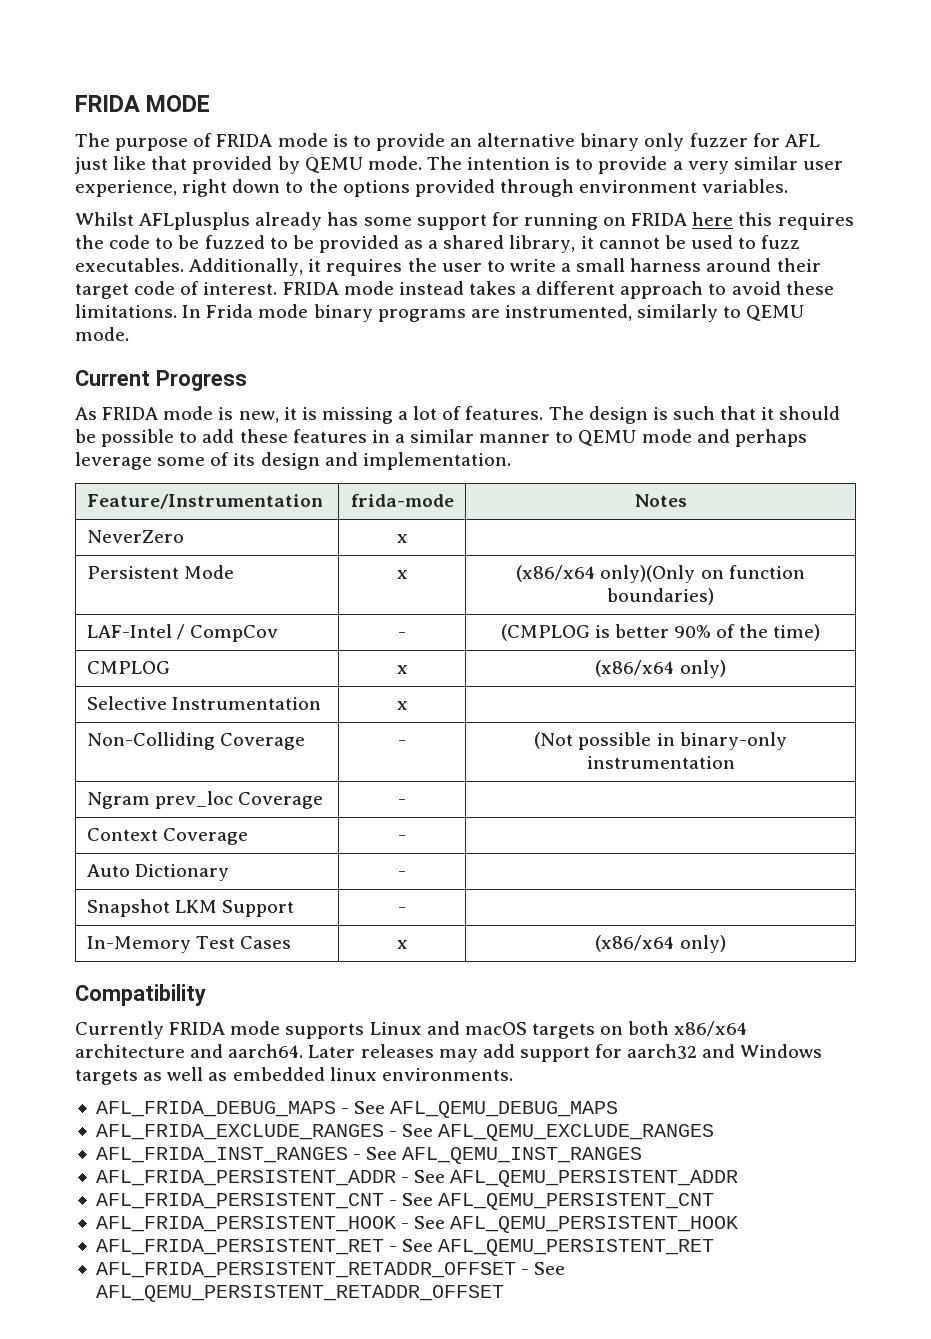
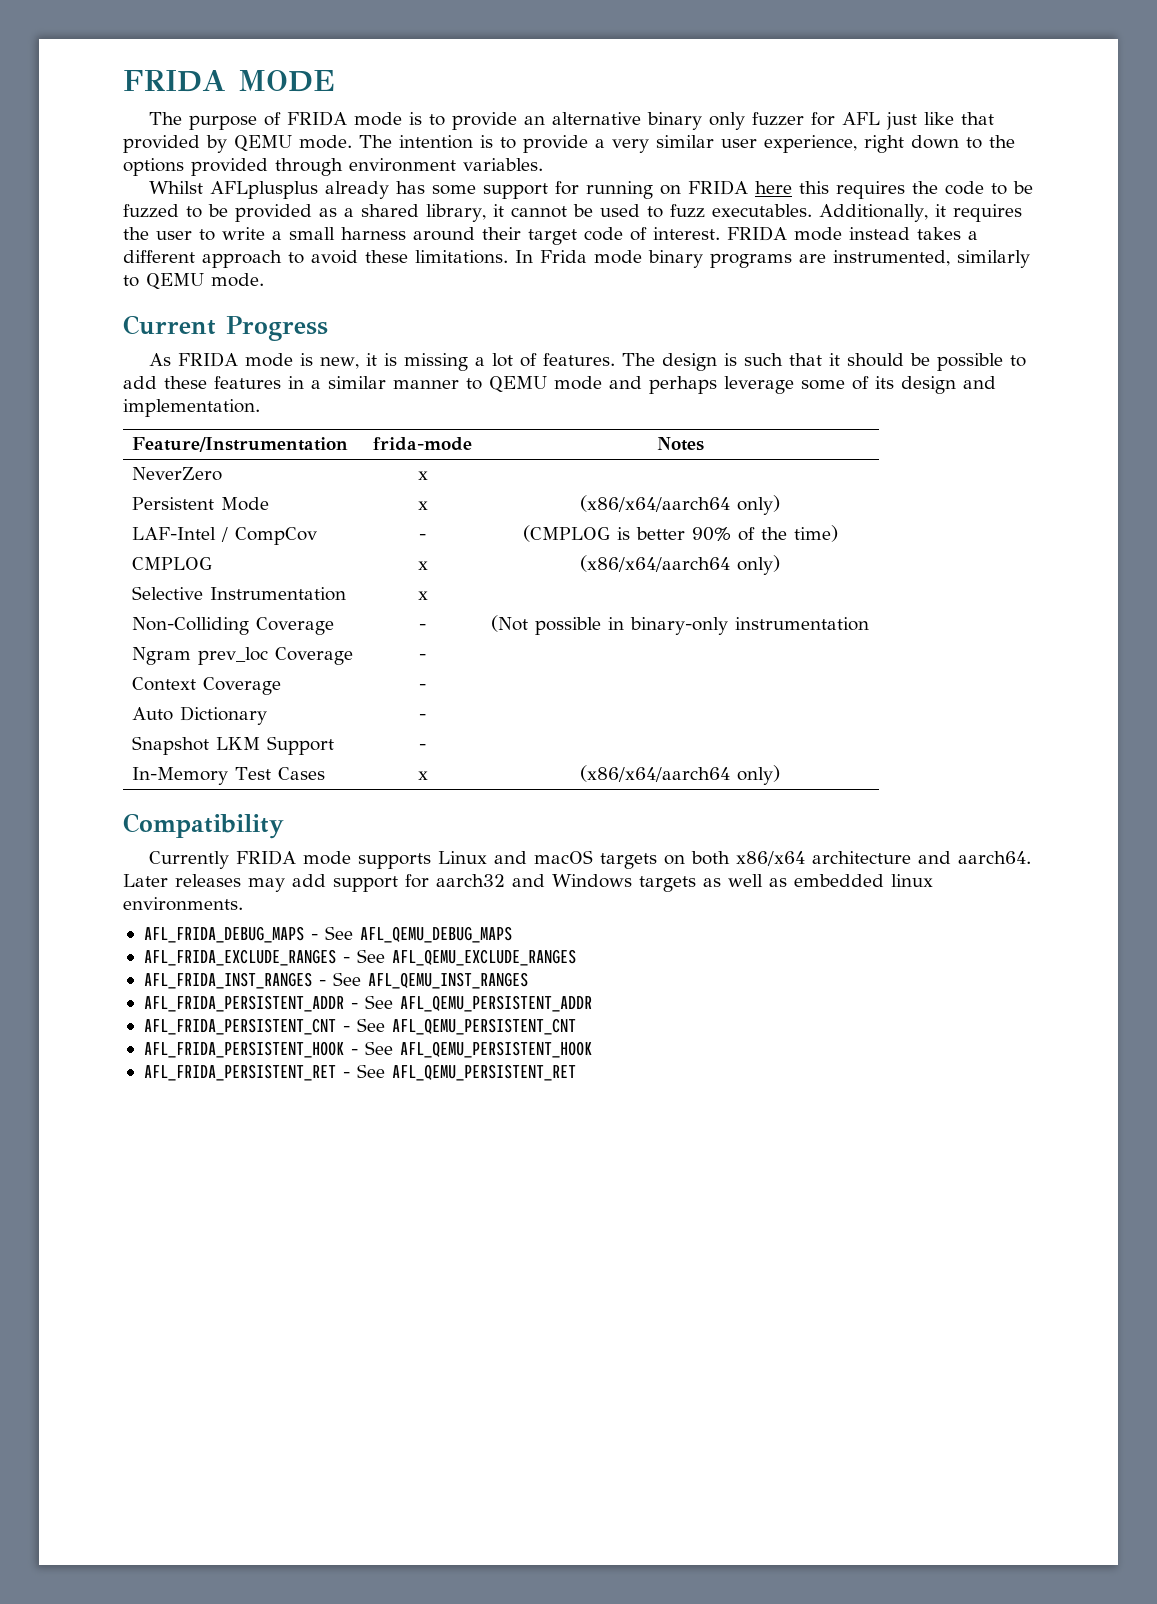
[516,565,805,583] [607,588,714,605] (x86/x64 only)(Only on function boundaries) -> [580,495,780,515] (x86/x64/aarch64 only)
[595,660,675,677] (x86/x64 -> [580,555,730,572] (x86/x64/aarch64
[595,935,675,952] (x86/x64 -> [580,765,730,782] (x86/x64/aarch64
[95,1262,566,1278] [95,1285,504,1302] // AFL_FRIDA_PERSISTENT_RETADDR_OFFSET - See AFL_QEMU_PERSISTENT_RETADDR_OFFSET -> (576, 1072) none

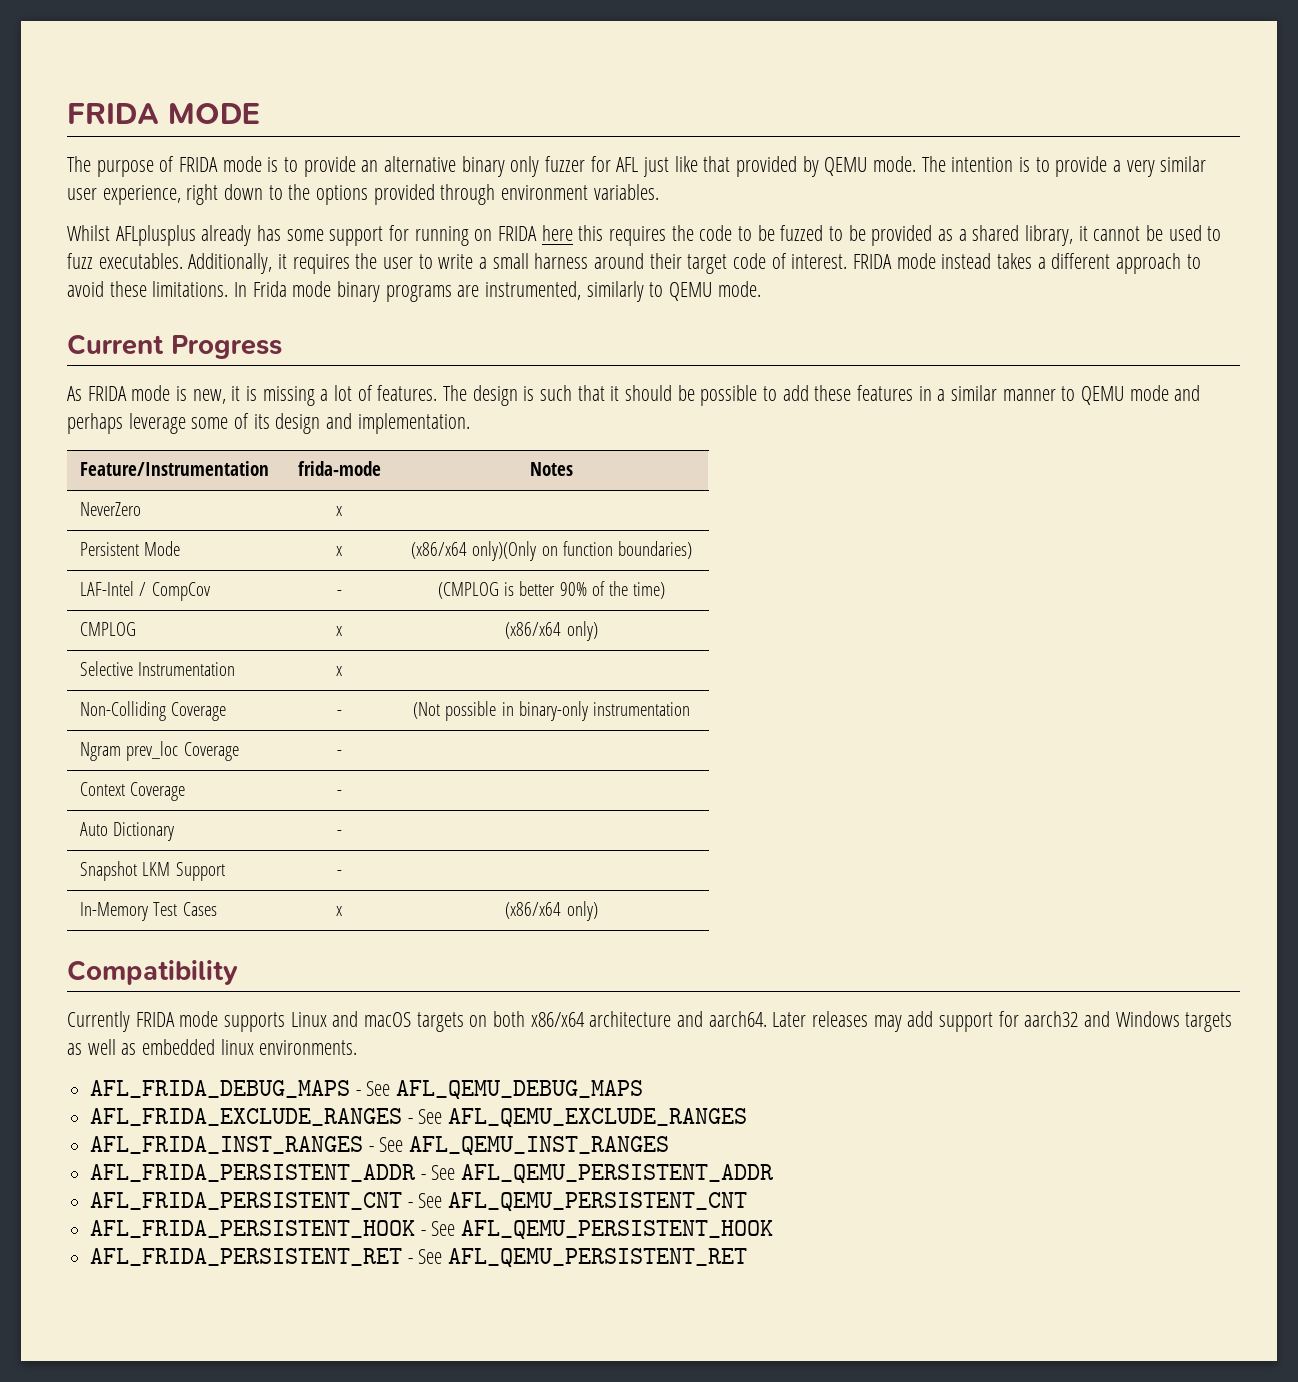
[580,495,780,515] (x86/x64/aarch64 only) -> [411,541,692,561] (x86/x64 only)(Only on function boundaries)
[580,555,730,572] (x86/x64/aarch64 -> [505,622,562,639] (x86/x64
[580,765,730,782] (x86/x64/aarch64 -> [505,902,562,919] (x86/x64

